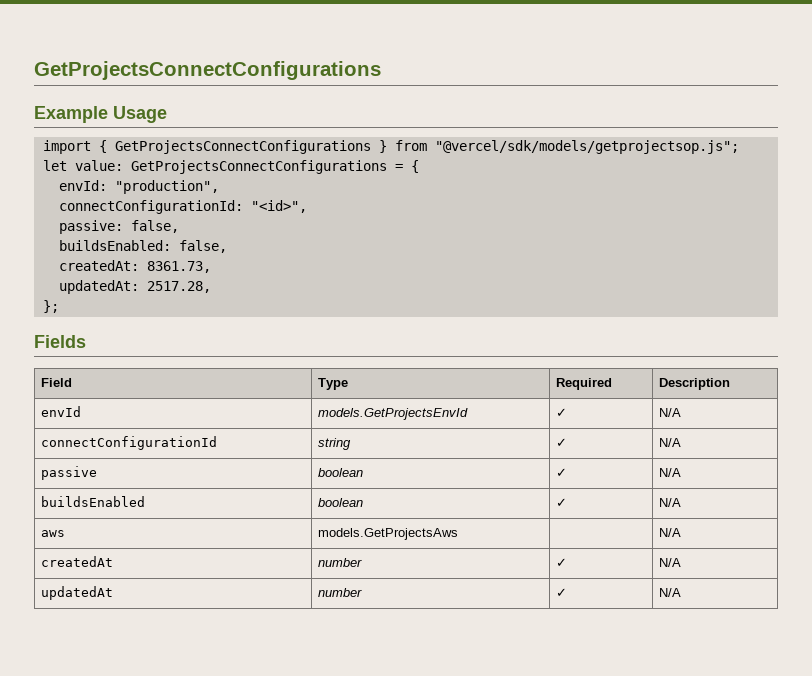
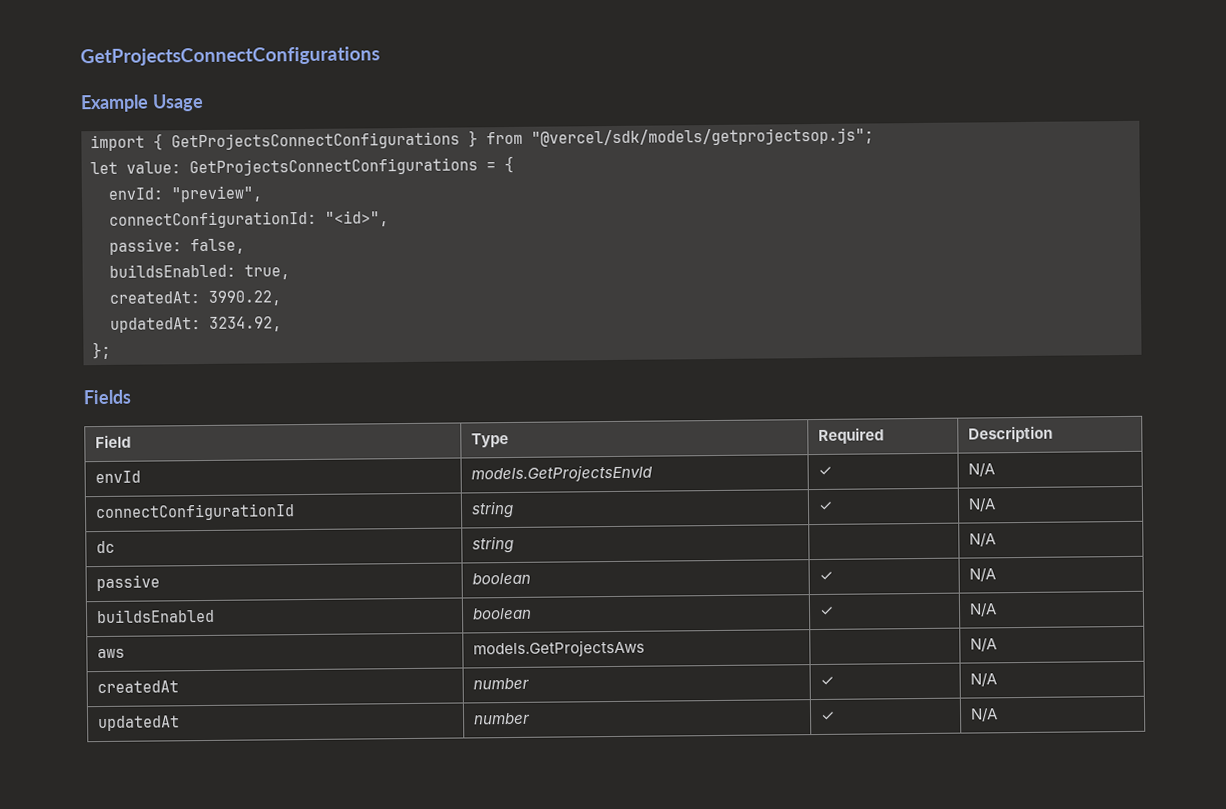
[114,180,219,194] "production", -> [171,185,262,203] "preview",
[178,240,227,253] false, -> [244,264,290,280] true,
[146,261,211,273] 8361.73, -> [208,290,282,306] 3990.22,
[146,281,211,293] 2517.28, -> [209,316,282,332] 3234.92,
(681, 442) none -> [96,540,116,554] [472,535,515,554] [969,532,997,547] // dc | string | | N/A

